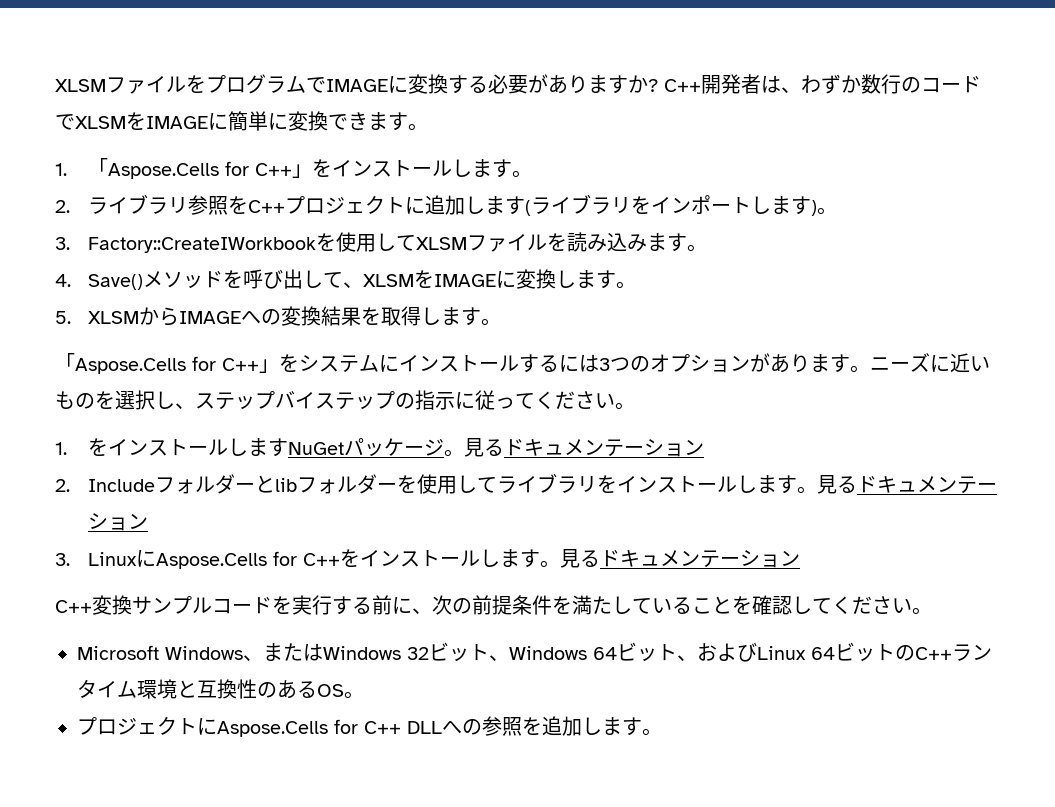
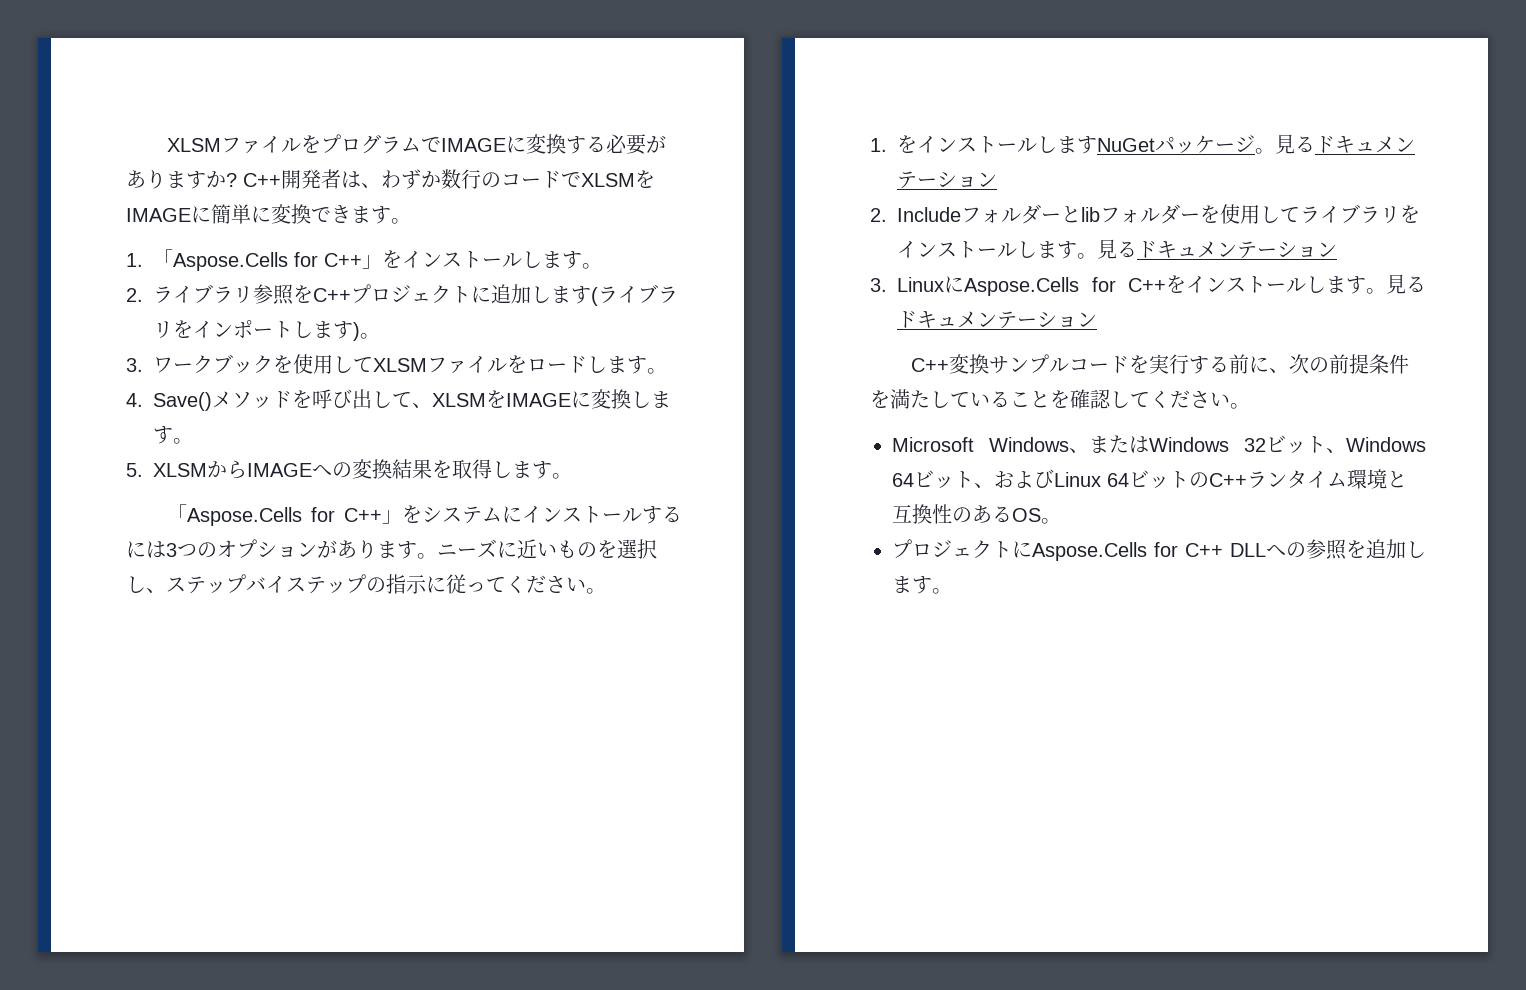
[88,237,317,253] Factory::CreateIWorkbook -> [153,354,273,374] ワークブック
[567,232,648,252] 読み込み -> [527,356,607,373] ロードし

